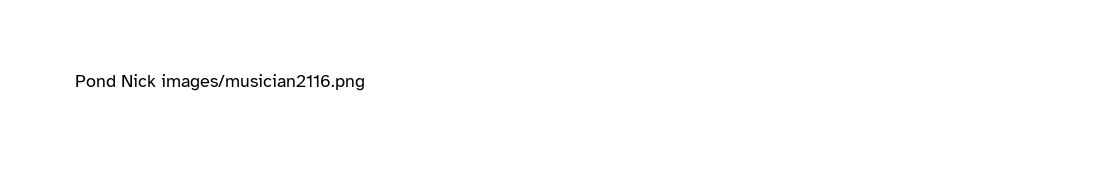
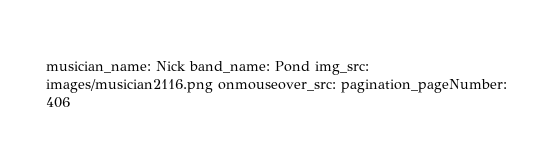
[75,74,365,91] Pond Nick images/musician2116.png -> [46,61,369,75] [46,79,507,93] [46,97,70,108] musician_name: Nick band_name: Pond img_src: images/musician2116.png onmouseover_src: pagination_pageNumber: 406

